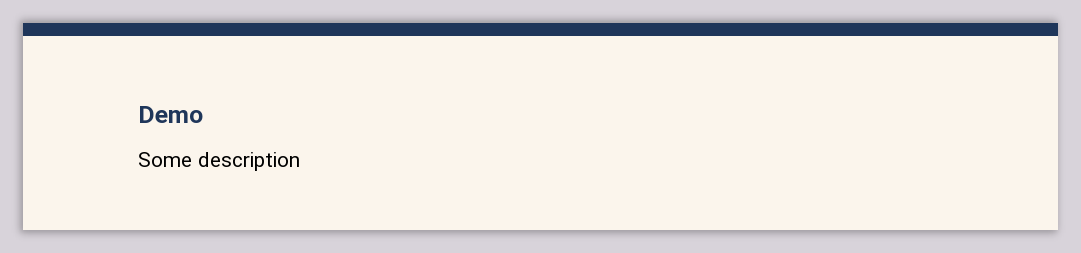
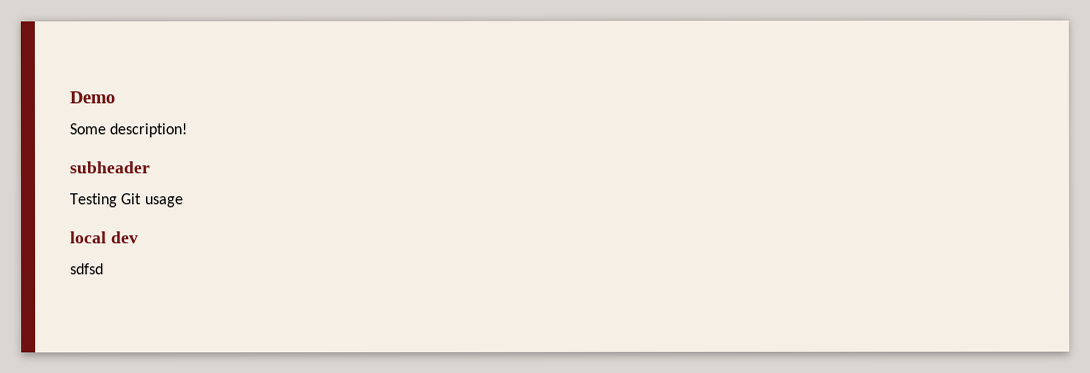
[198,152,300,171] description -> [109,123,188,138] [69,161,150,174] [70,193,184,208] [70,231,139,244] [70,263,104,275] description! // subheader // Testing Git usage // local dev // sdfsd

